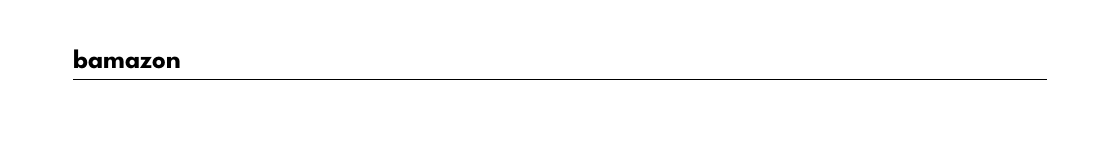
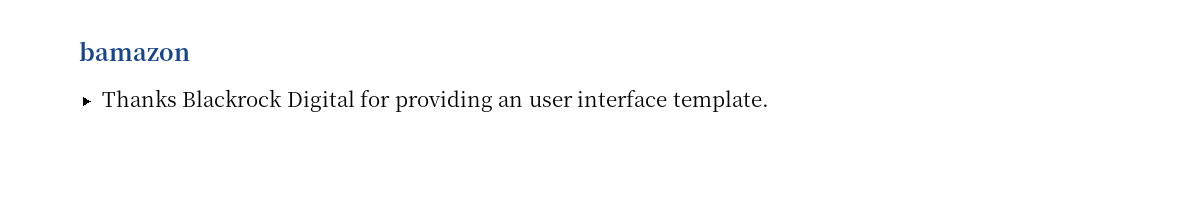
(181, 59) none -> [101,89,769,112] // Thanks Blackrock Digital for providing an user interface template.

